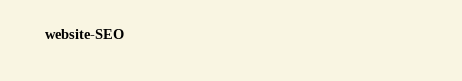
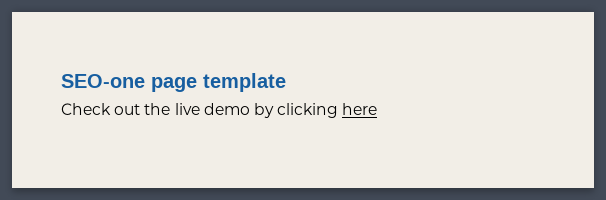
[45,29,124,39] website-SEO -> [61,73,286,92] [61,103,378,118] SEO-one page template // Check out the live demo by clicking here

